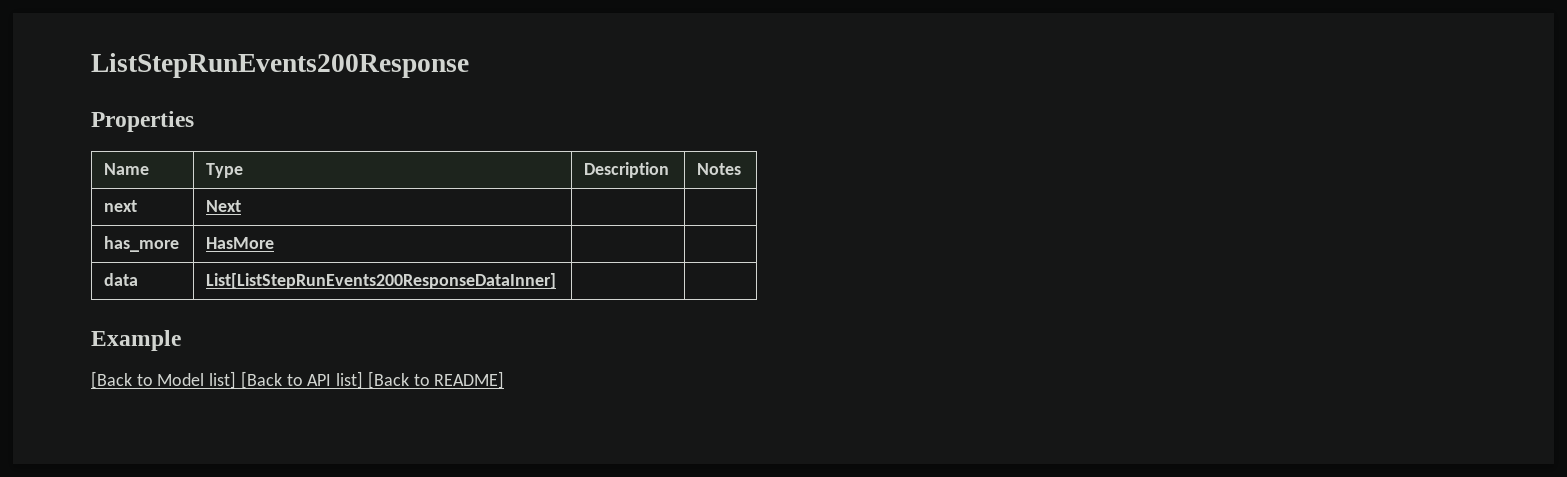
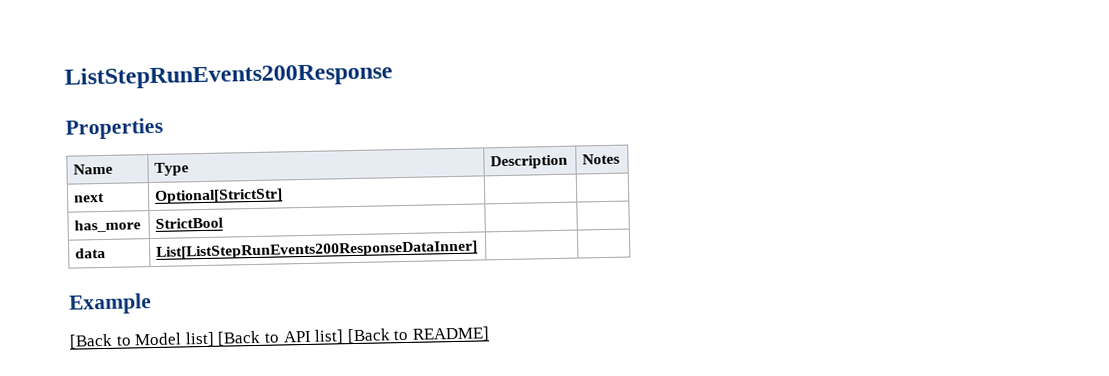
[206,200,242,212] Next -> [154,188,284,204] Optional[StrictStr]
[206,237,275,249] HasMore -> [155,217,225,229] StrictBool

